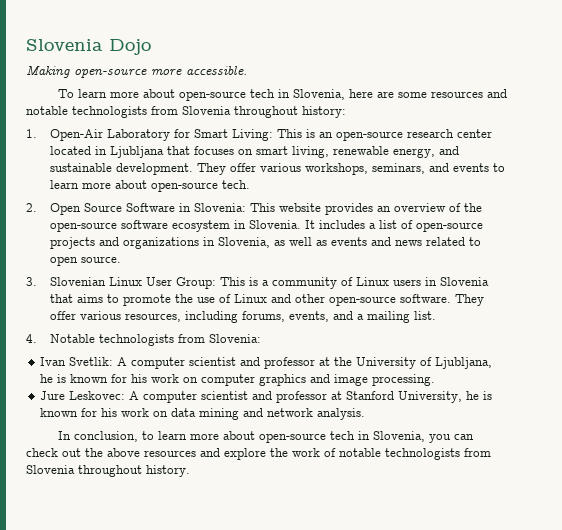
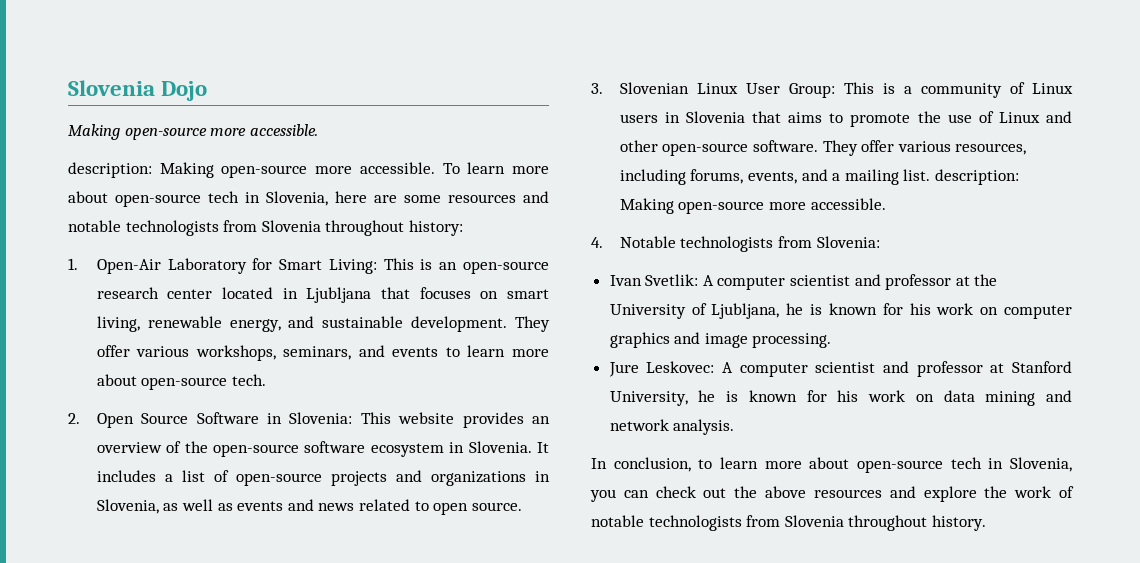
(247, 70) none -> [68,162,435,178] description: Making open-source more accessible.
(436, 315) none -> [934,169,1019,185] [619,198,886,214] description: Making open-source more accessible.

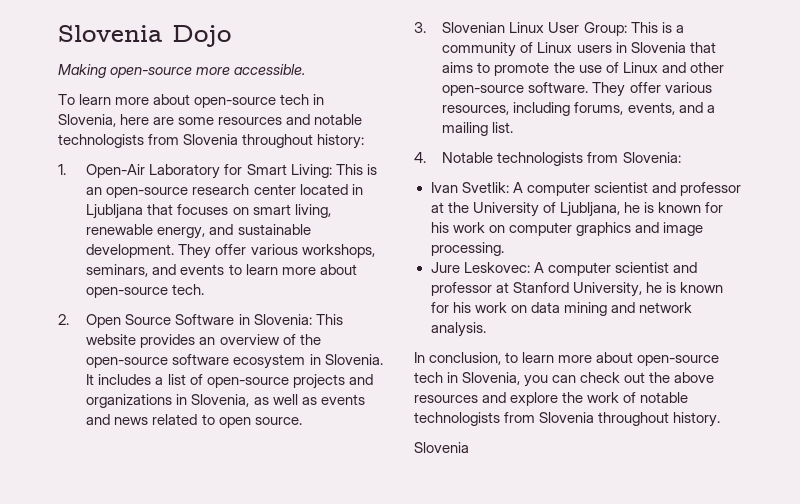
[68,162,435,178] description: Making open-source more accessible. -> (306, 69) none
[934,169,1019,185] [619,198,886,214] description: Making open-source more accessible. -> (514, 127) none
(986, 523) none -> [414,442,469,453] // Slovenia

